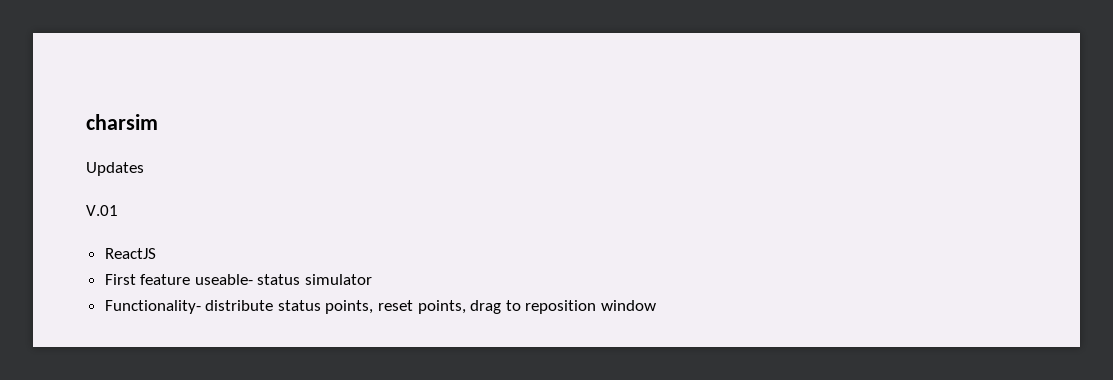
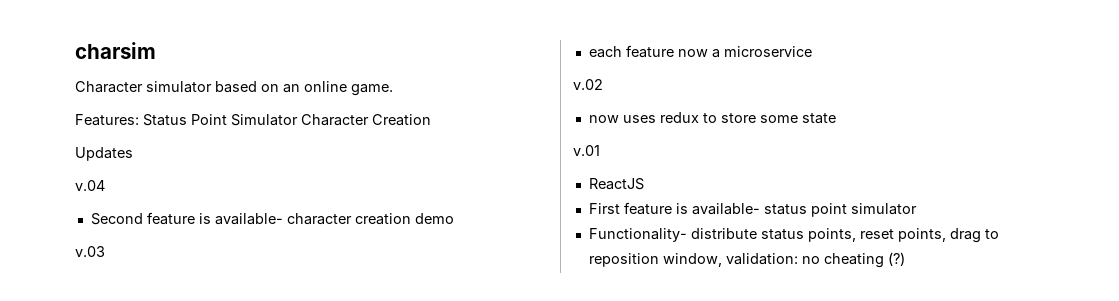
[86,162,144,176] [86,205,118,216] Updates // V.01 -> [75,81,393,96] [75,114,431,126] [75,147,133,161] [75,180,105,191] [90,212,454,225] [75,246,105,257] [588,45,812,58] [573,79,603,90] [588,112,836,124] [573,145,600,156] Character simulator based on an online game. // Features: Status Point Simulator Character Creation // Updates // v.04 // Second feature is available- character creation demo // v.03 // each feature now a microservice // v.02 // now uses redux to store some state // v.01
[194,274,301,285] useable- status -> [675,203,847,217] is available- status point
[601,300,657,311] window -> [662,252,905,268] window, validation: no cheating (?)

